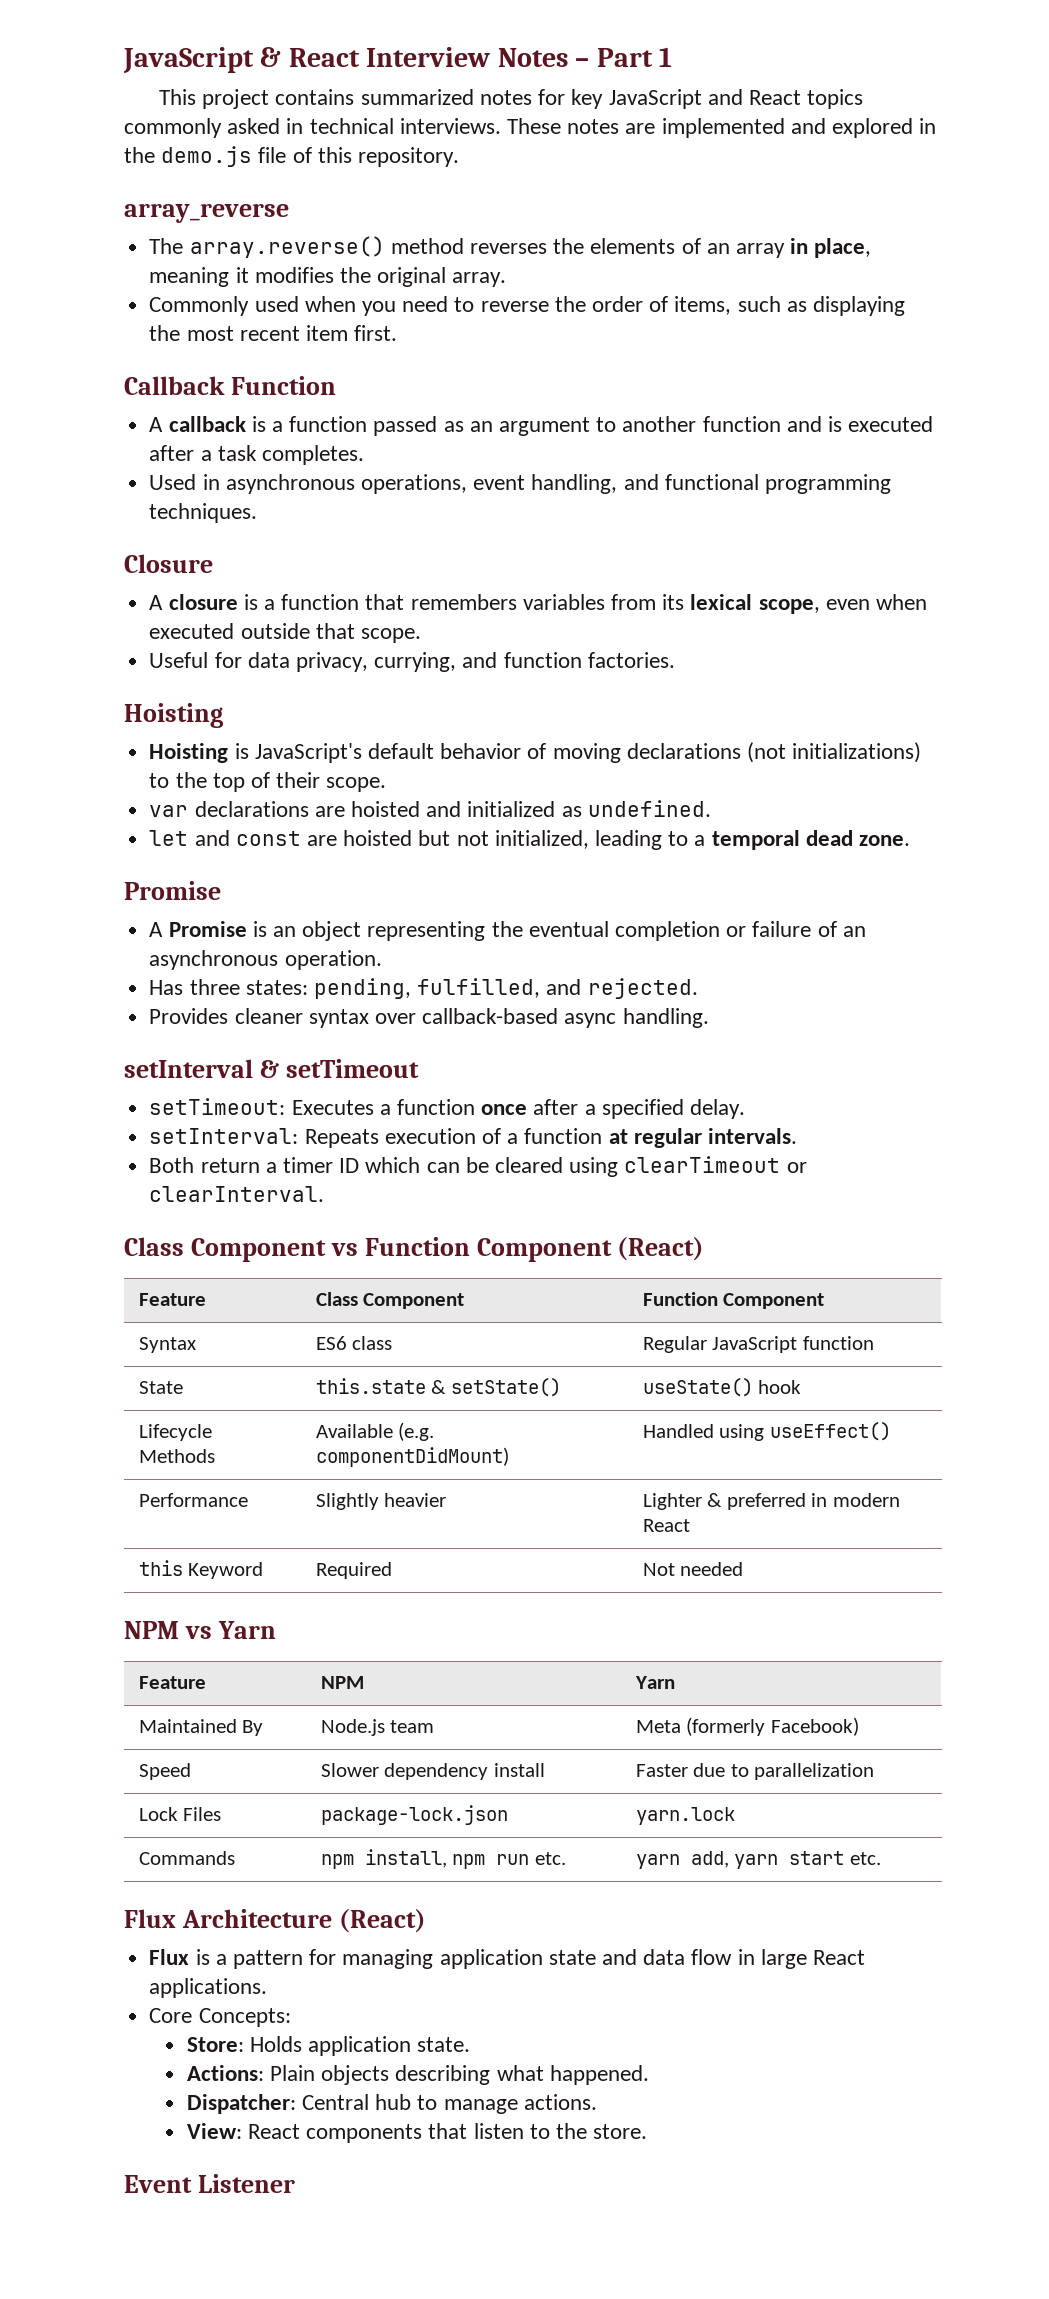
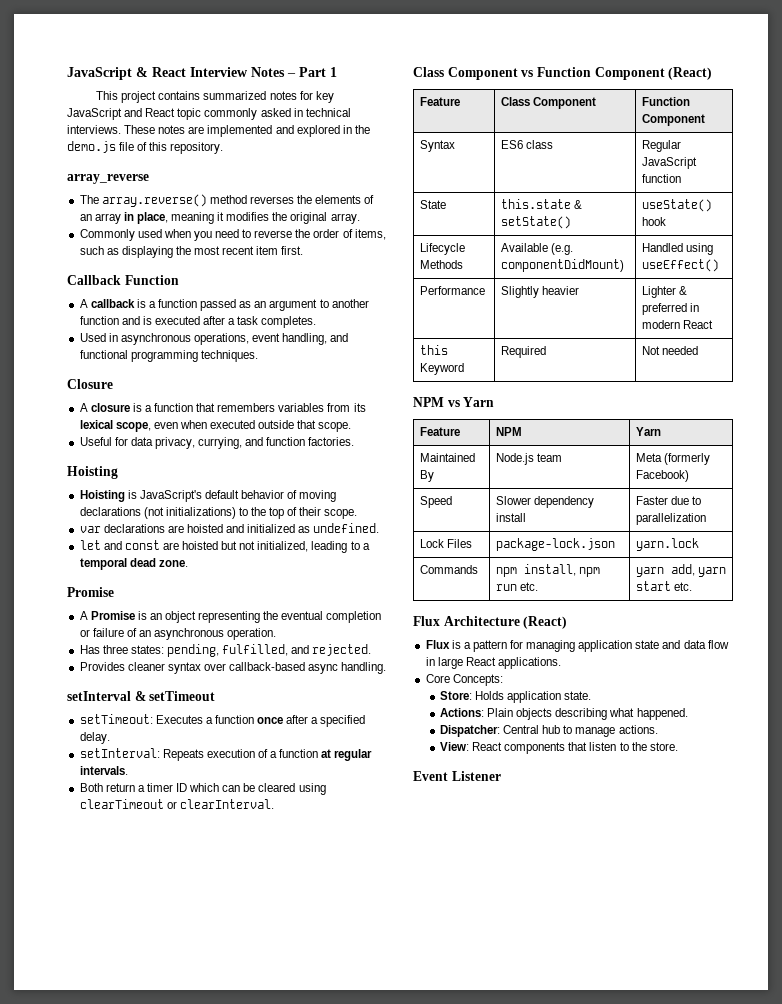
[807,89,864,109] topics -> [177,108,202,120] topic

